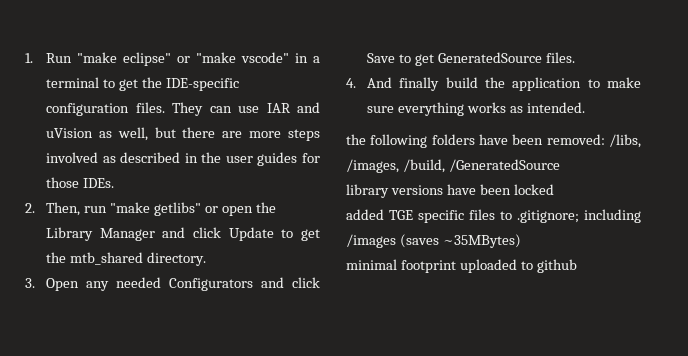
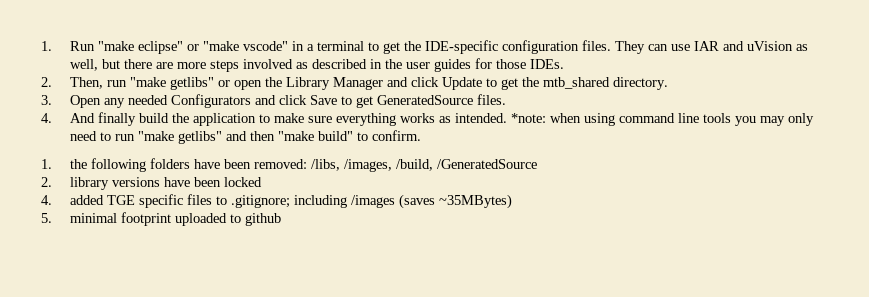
(585, 107) // -> [510,113,814,126] [69,130,421,144] [41,159,52,169] *note: when using command line tools you may only need to run "make getlibs" and then "make build" to confirm. // 1.
(560, 165) none -> [41,177,52,187] 2.
(554, 189) none -> [41,195,52,205] 4.
(521, 241) none -> [41,213,52,223] 5.

